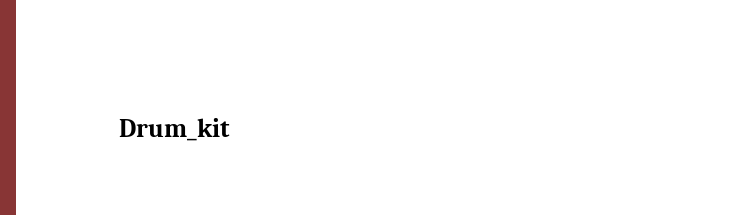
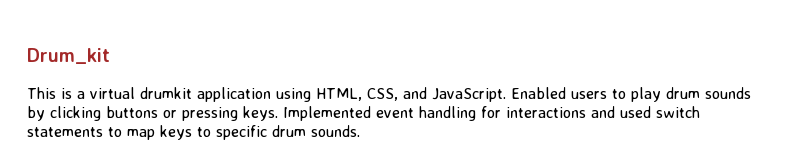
(230, 129) none -> [27,87,751,102] [27,106,700,121] [27,125,360,140] // This is a virtual drumkit application using HTML, CSS, and JavaScript. Enabled users to play drum sounds by clicking buttons or pressing keys. Implemented event handling for interactions and used switch statements to map keys to specific drum sounds.

